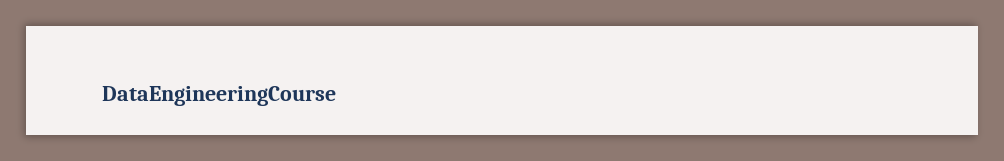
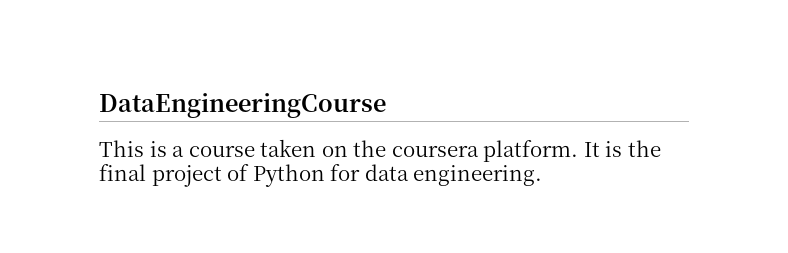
(336, 96) none -> [99,139,661,162] [99,164,543,187] // This is a course taken on the coursera platform. It is the final project of Python for data engineering.

